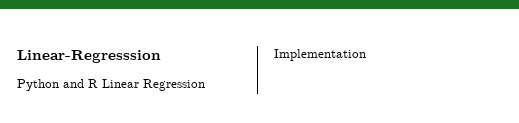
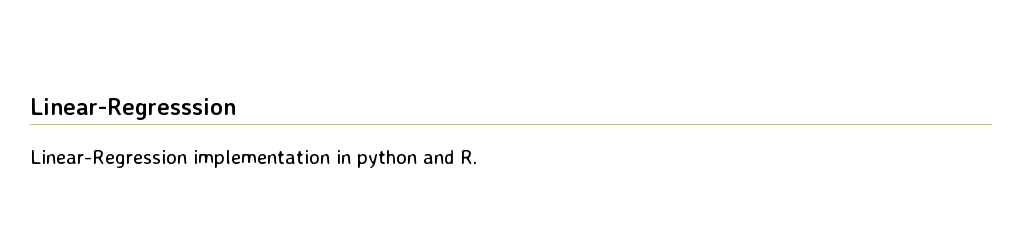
[17,79,205,91] [274,49,366,61] Python and R Linear Regression Implementation -> [30,150,477,168] Linear-Regression implementation in python and R.

